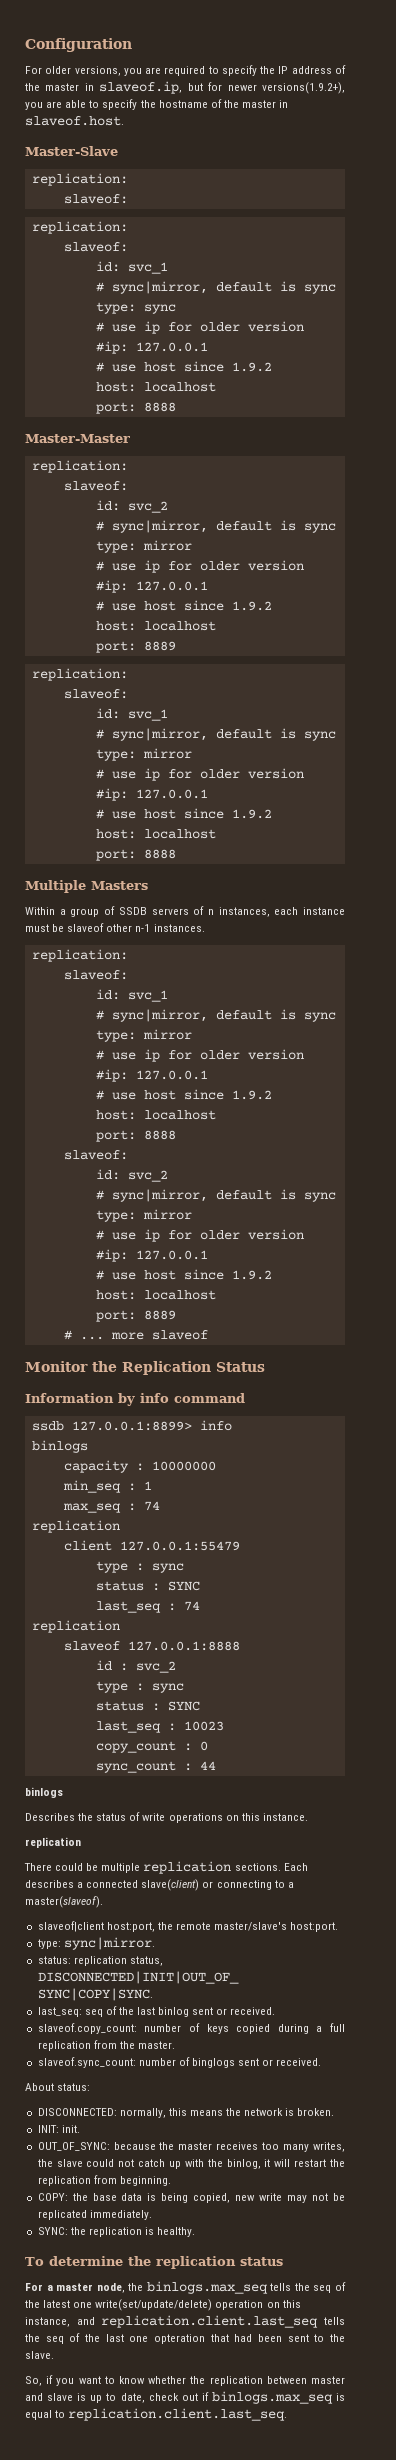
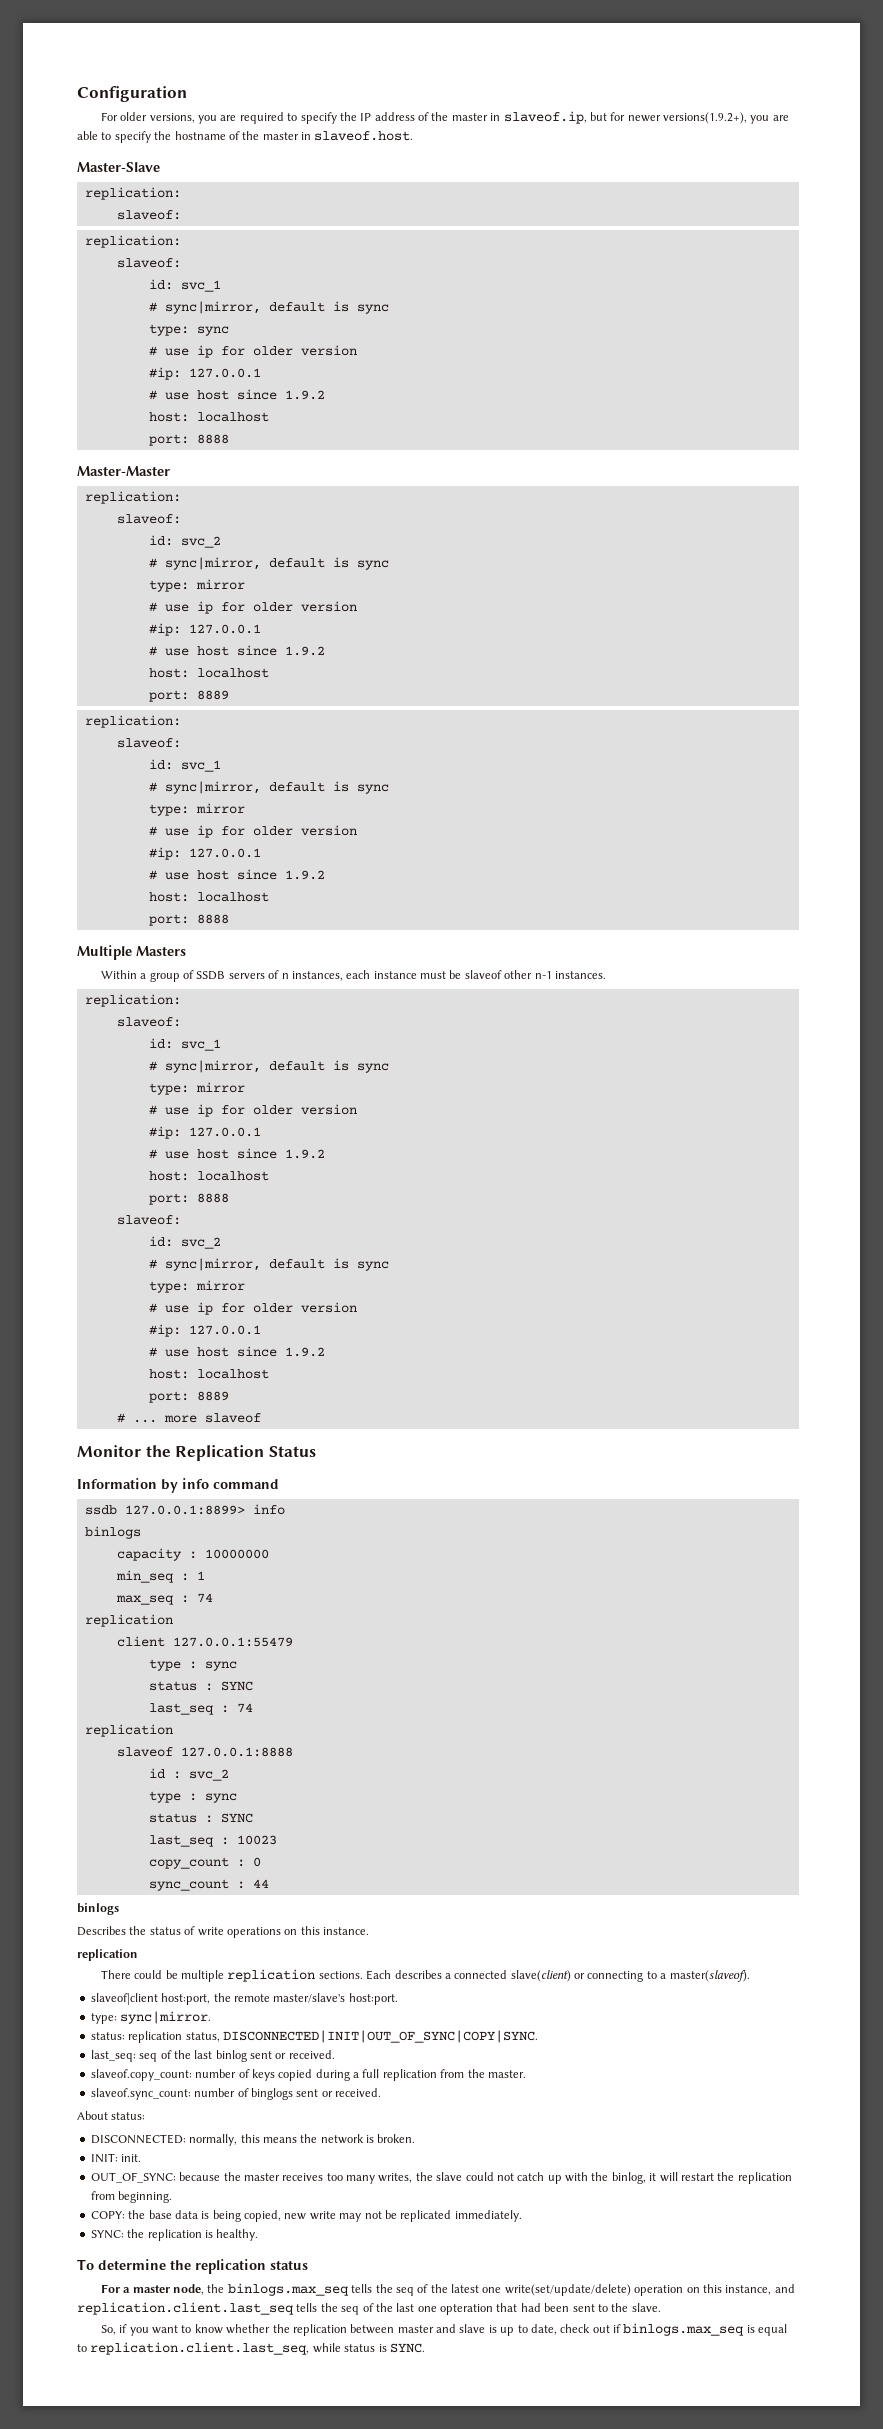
[68,2408,288,2421] replication.client.last_seq. -> [90,2342,425,2355] replication.client.last_seq, while status is SYNC.

